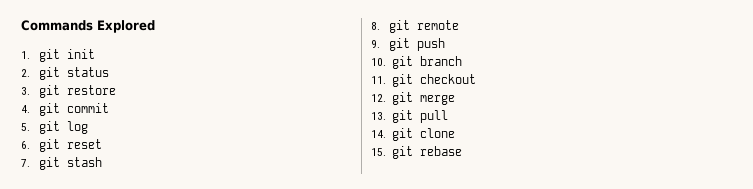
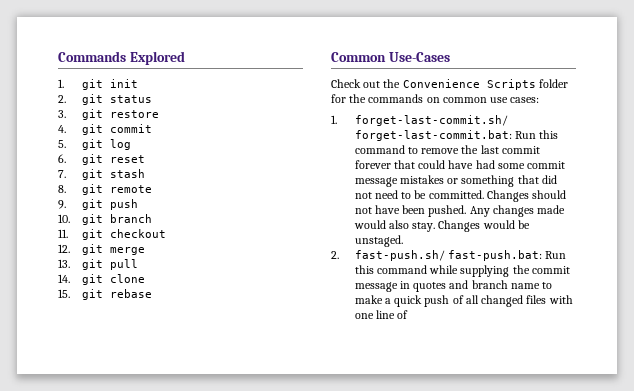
(462, 151) none -> [331,52,450,62] [331,79,568,90] [331,94,540,103] [331,115,508,126] [354,130,559,141] [354,145,540,154] [354,160,566,169] [354,175,557,187] [354,190,567,202] [354,205,566,217] [353,220,530,232] [354,235,403,247] [331,250,567,261] [354,265,570,277] [354,280,553,292] [354,295,573,307] [354,310,409,319] // Common Use-Cases // Check out the Convenience Scripts folder for the commands on common use cases: // 1. forget-last-commit.sh/ forget-last-commit.bat: Run this command to remove the last commit forever that could have had some commit message mistakes or something that did not need to be committed. Changes should not have been pushed. Any changes made would also stay. Changes would be unstaged. // 2. fast-push.sh/ fast-push.bat: Run this command while supplying the commit message in quotes and branch name to make a quick push of all changed files with one line of

